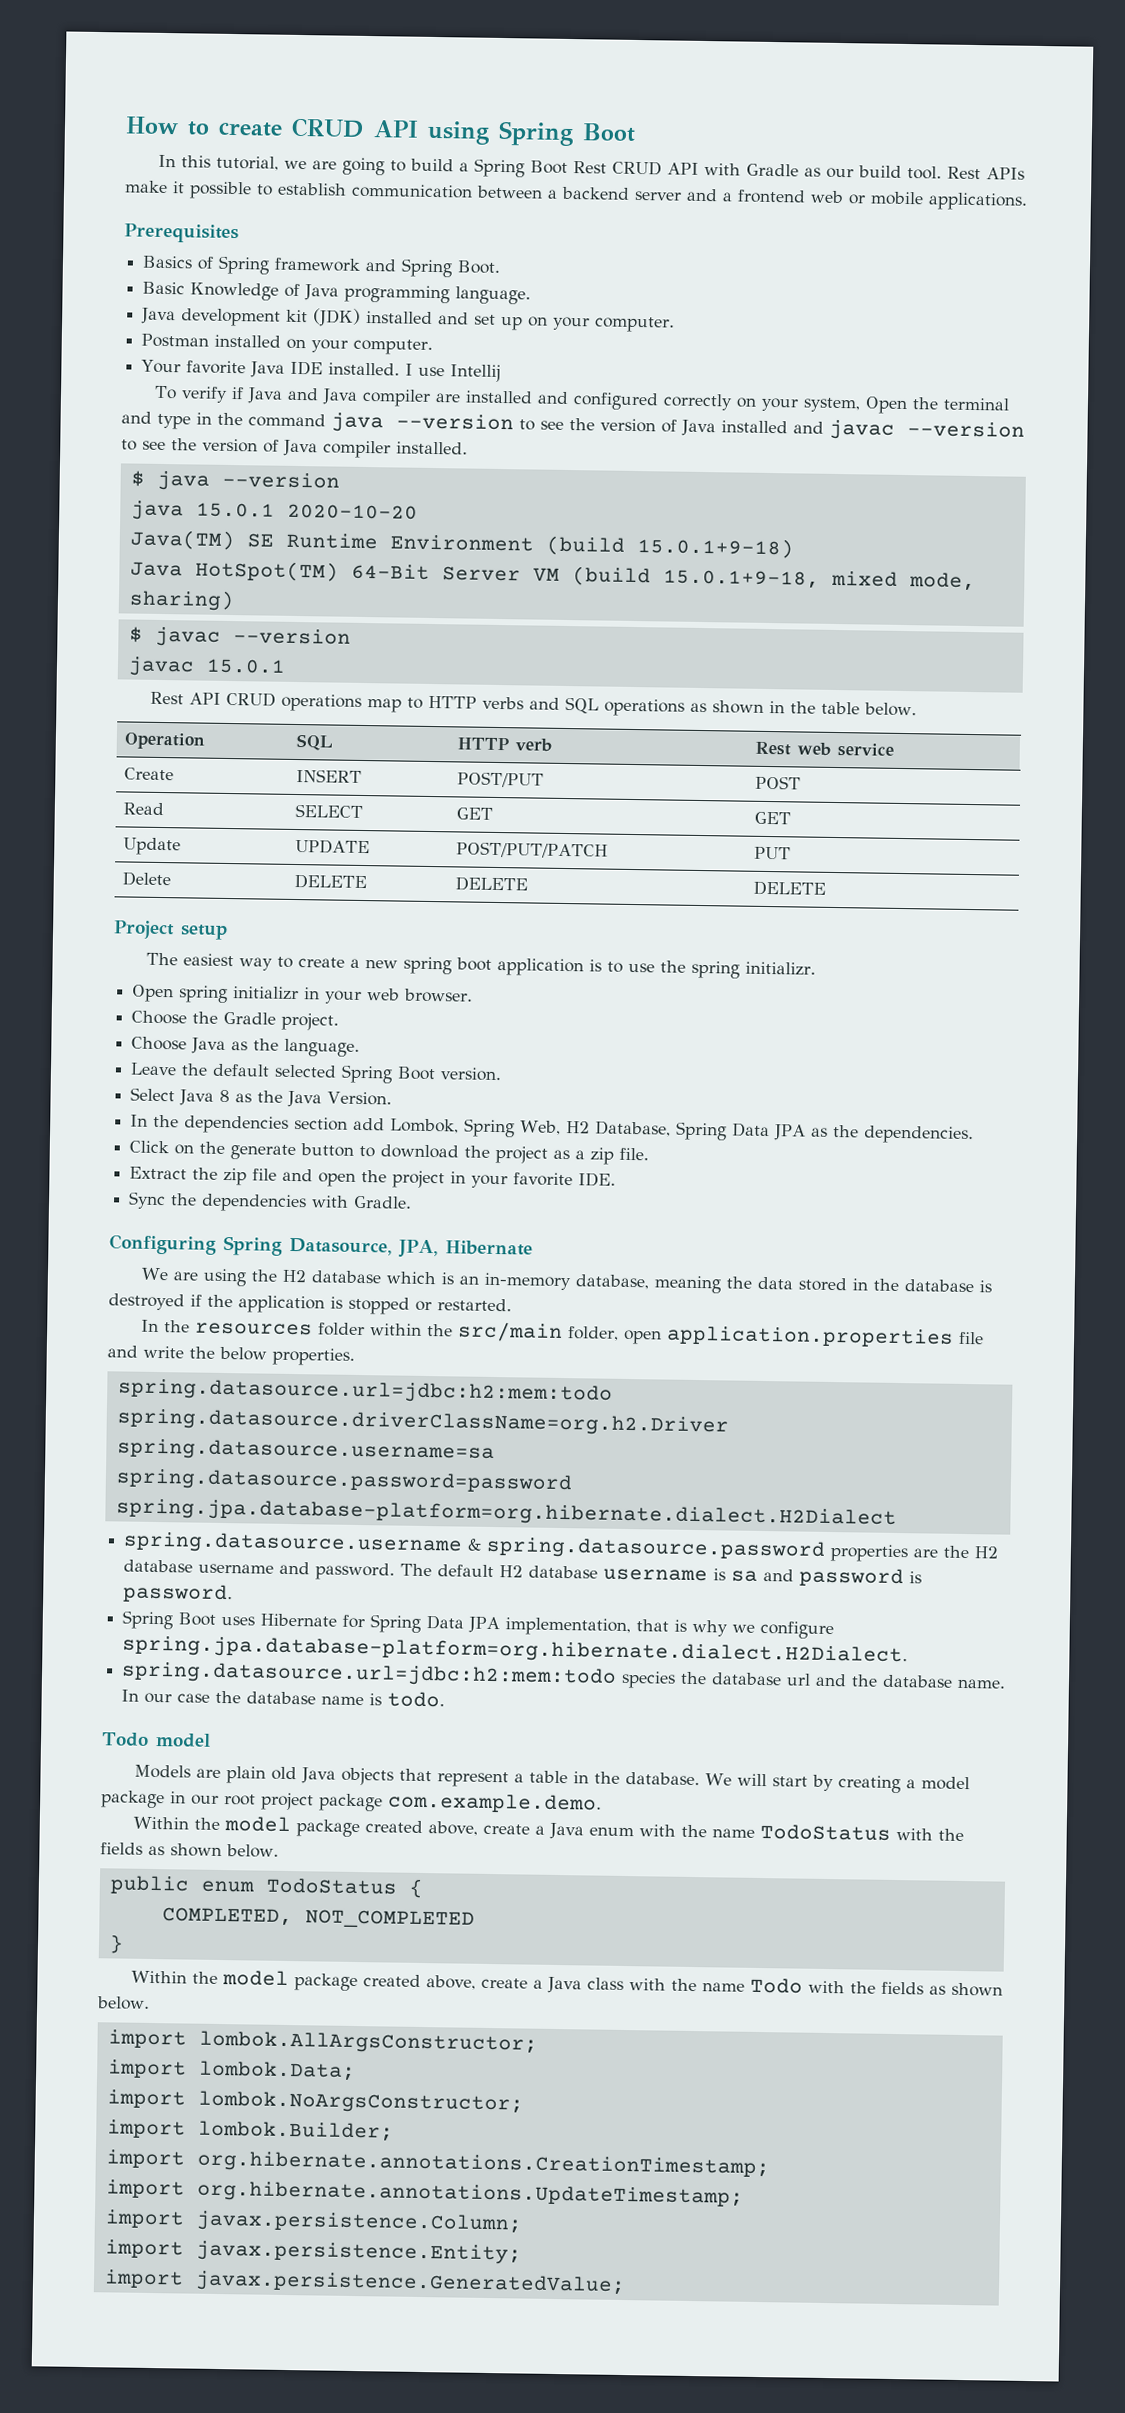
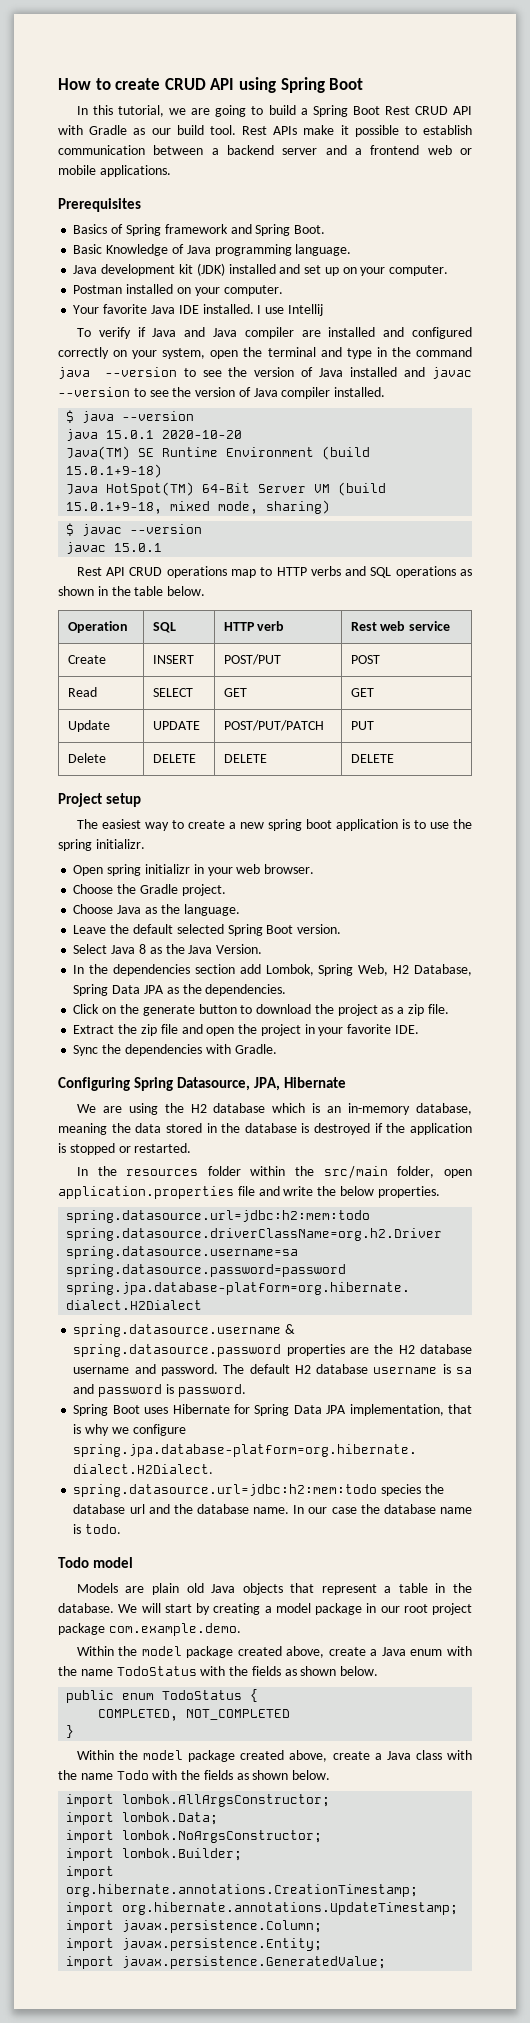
[865,396,909,415] Open -> [210,350,239,359] open

